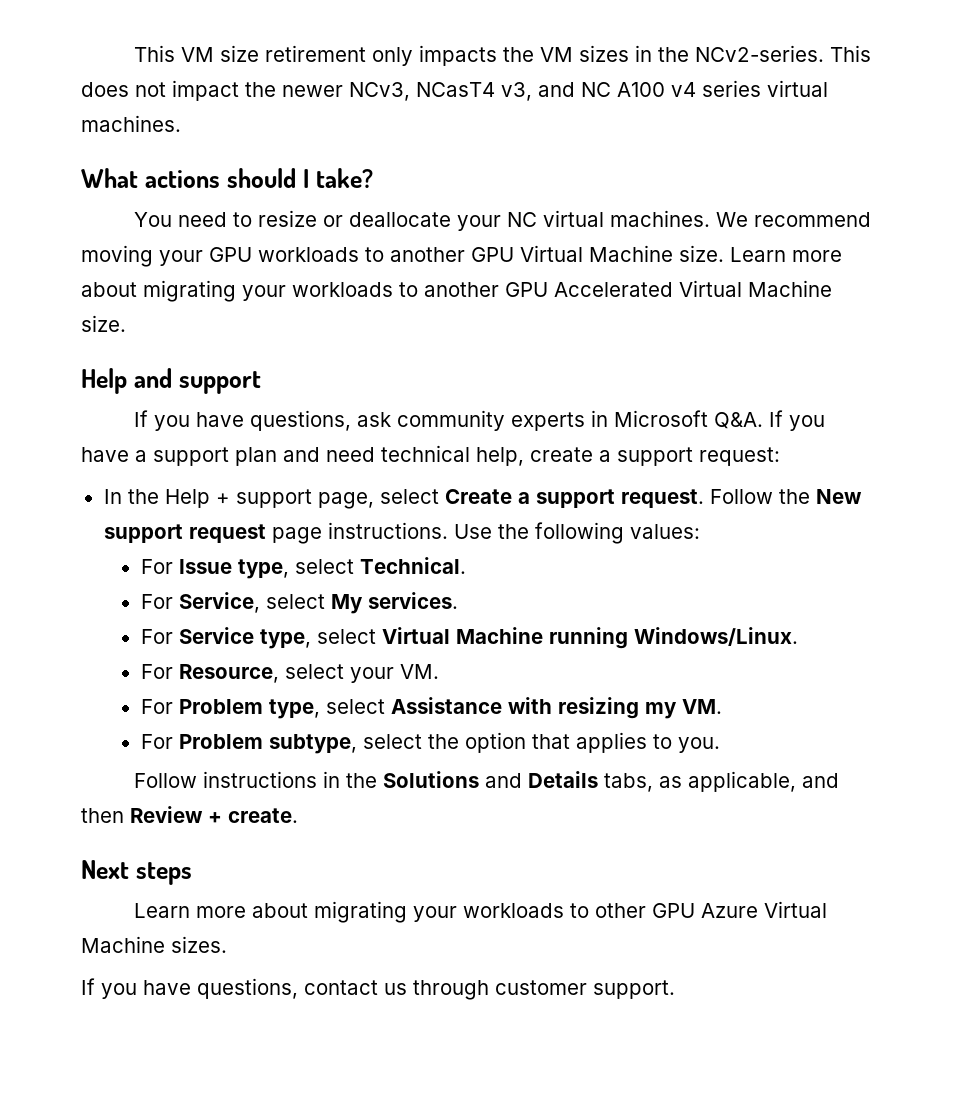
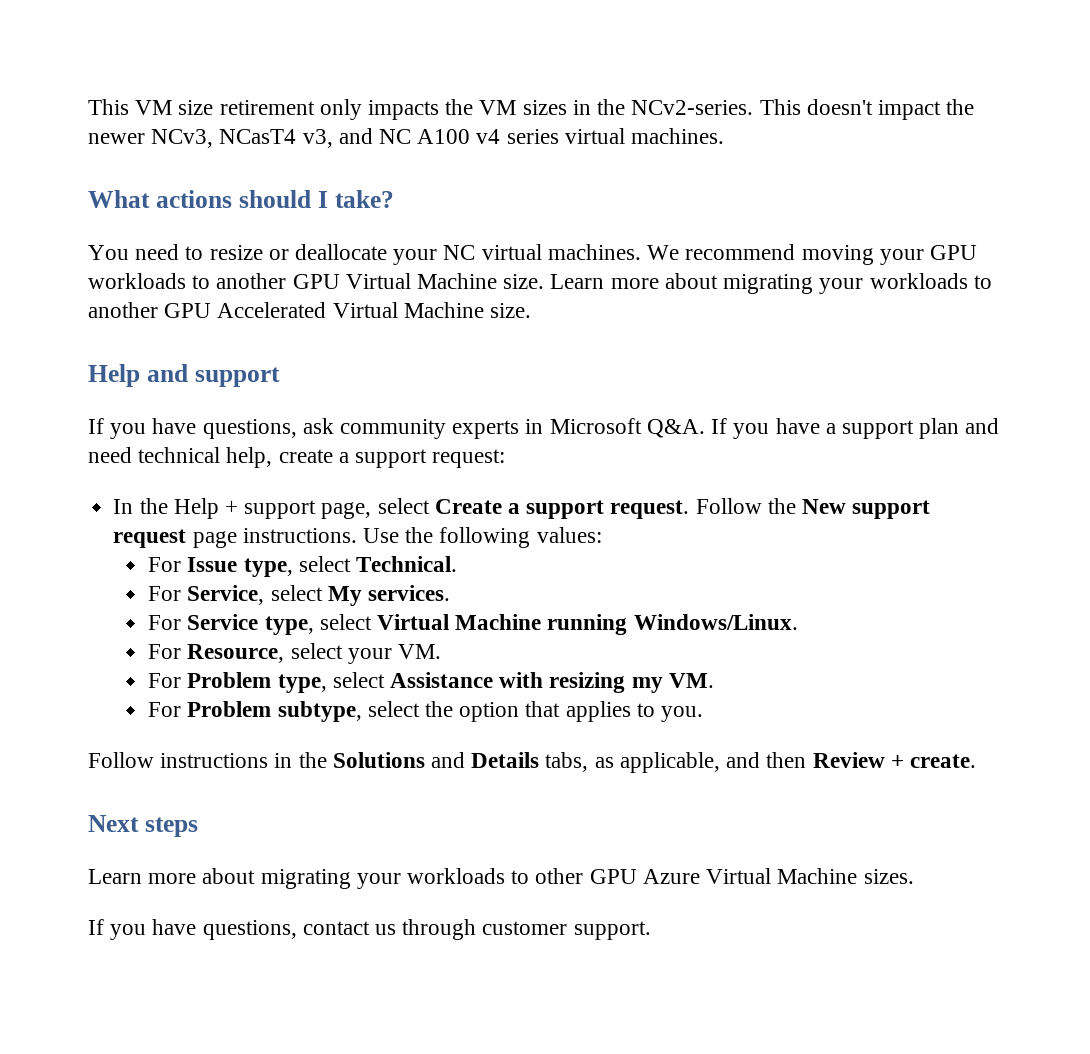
[81,82,166,97] does not -> [806,99,873,115] doesn't

